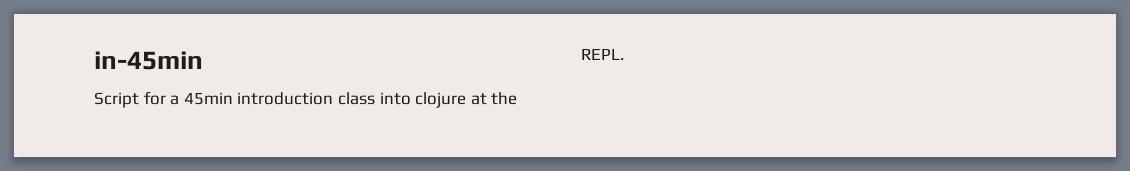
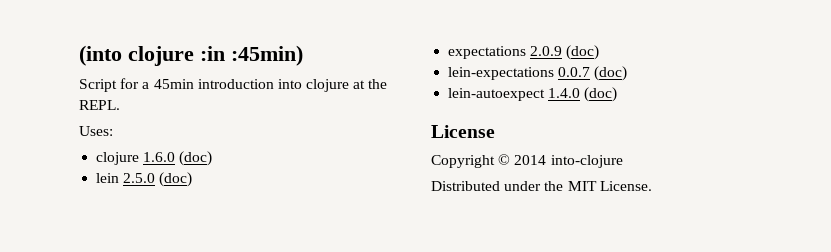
[94,51,203,70] in-45min -> [79,45,303,66] (into clojure :in :45min)
[337,92,375,105] class -> (274, 84) none
(624, 54) none -> [79,126,113,136] [96,151,213,166] [96,172,193,187] [448,45,600,60] [448,66,628,81] [448,87,618,102] [431,125,495,138] [431,154,623,168] [431,181,652,191] // Uses: // clojure 1.6.0 (doc) // lein 2.5.0 (doc) // expectations 2.0.9 (doc) // lein-expectations 0.0.7 (doc) // lein-autoexpect 1.4.0 (doc) // License // Copyright © 2014 into-clojure // Distributed under the MIT License.

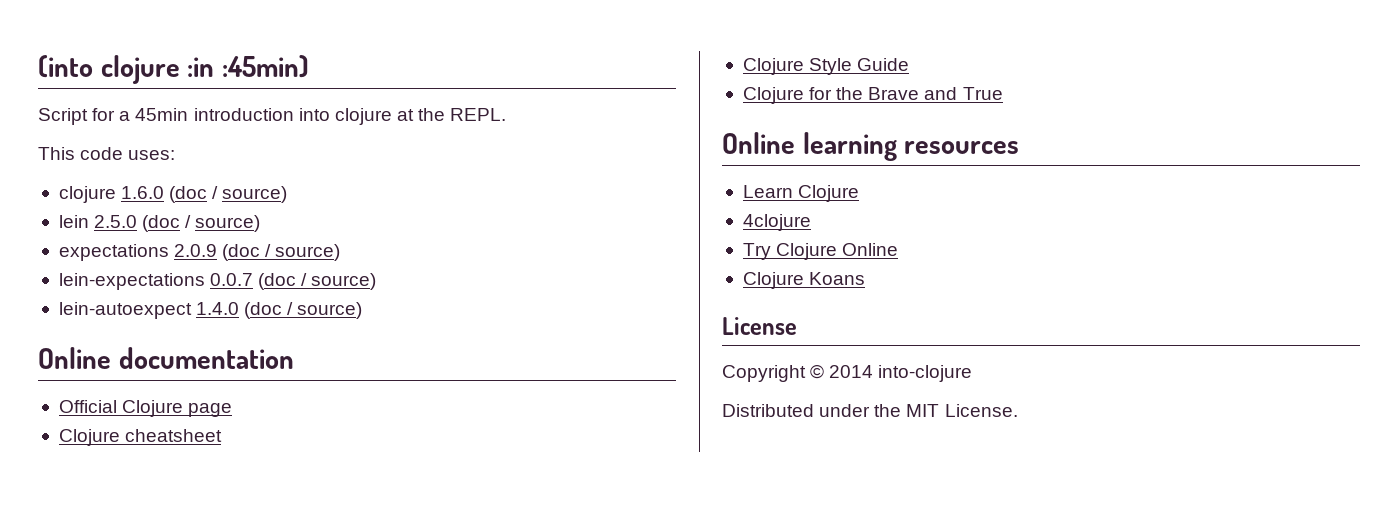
[79,126,113,136] Uses: -> [38,147,176,160] This code uses:
[179,151,213,166] (doc) -> [169,186,288,203] (doc / source)
[159,172,193,187] (doc) -> [142,215,261,232] (doc / source)
[566,45,600,60] (doc) -> [222,244,341,261] (doc / source)
[594,66,628,81] (doc) -> [258,273,377,290] (doc / source)
[584,87,618,102] (doc) -> [244,302,363,319] [38,347,294,369] [58,400,233,417] [58,429,223,446] [742,58,910,75] [742,87,1003,104] [722,132,1020,161] [742,185,860,202] [742,214,811,231] [742,243,899,260] [742,272,866,289] (doc / source) // Online documentation // Official Clojure page // Clojure cheatsheet // Clojure Style Guide // Clojure for the Brave and True // Online learning resources // Learn Clojure // 4clojure // Try Clojure Online // Clojure Koans

